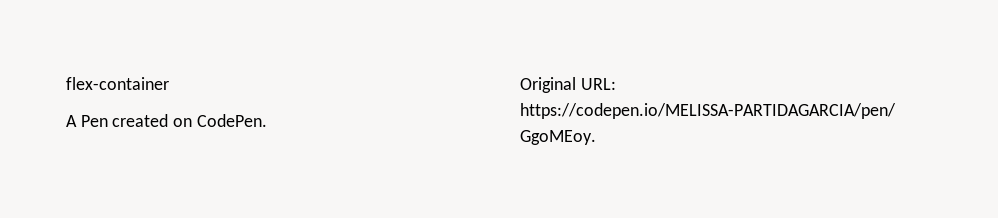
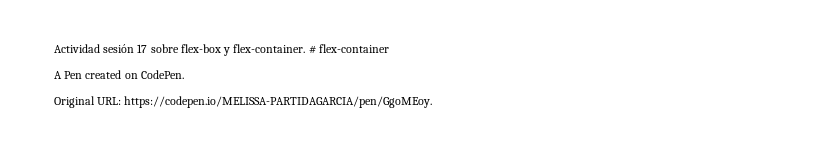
(66, 83) none -> [54,44,316,56] Actividad sesión 17 sobre flex-box y flex-container. #

